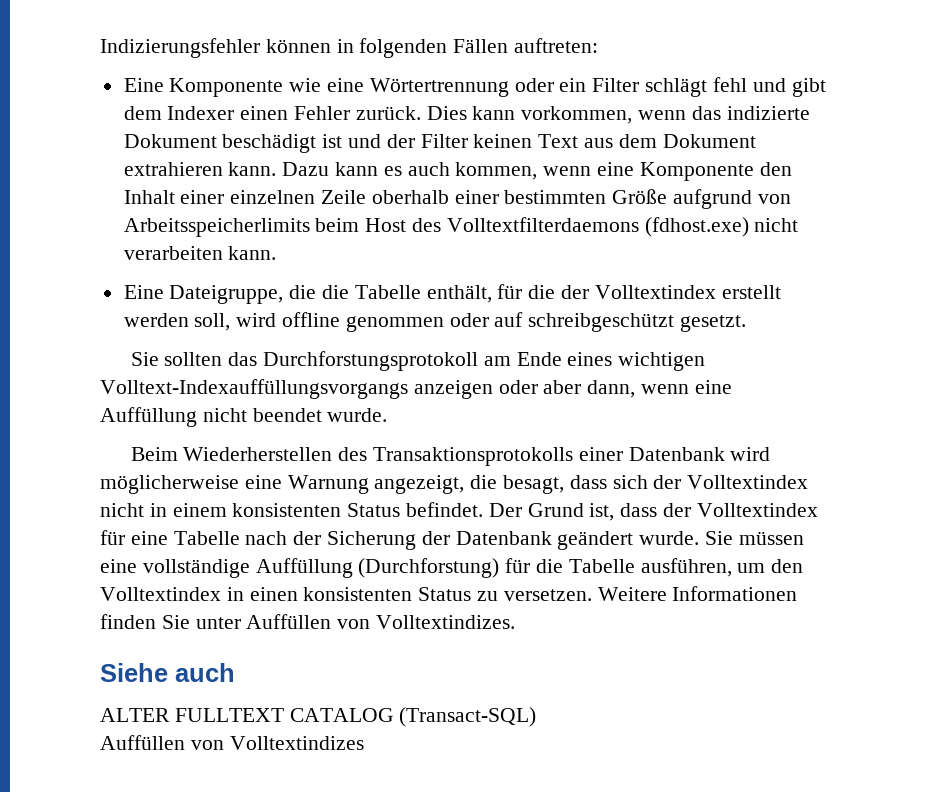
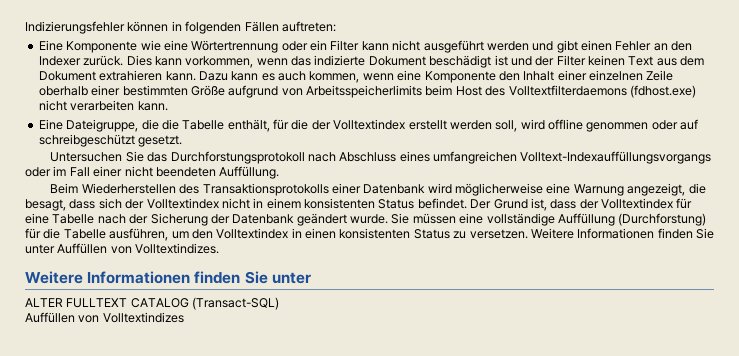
[645,77,826,97] [123,106,351,120] schlägt fehl und gibt dem Indexer einen Fehler -> [361,40,693,53] [38,56,81,66] kann nicht ausgeführt werden und gibt einen Fehler an den Indexer
[130,351,706,371] [100,379,732,399] [100,407,388,427] Sie sollten das Durchforstungsprotokoll am Ende eines wichtigen Volltext-Indexauffüllungsvorgangs anzeigen oder aber dann, wenn eine Auffüllung nicht beendet wurde. -> [50,151,712,164] [25,166,280,179] Untersuchen Sie das Durchforstungsprotokoll nach Abschluss eines umfangreichen Volltext-Indexauffüllungsvorgangs oder im Fall einer nicht beendeten Auffüllung.
[100,663,235,682] Siehe auch -> [25,271,311,284] Weitere Informationen finden Sie unter

